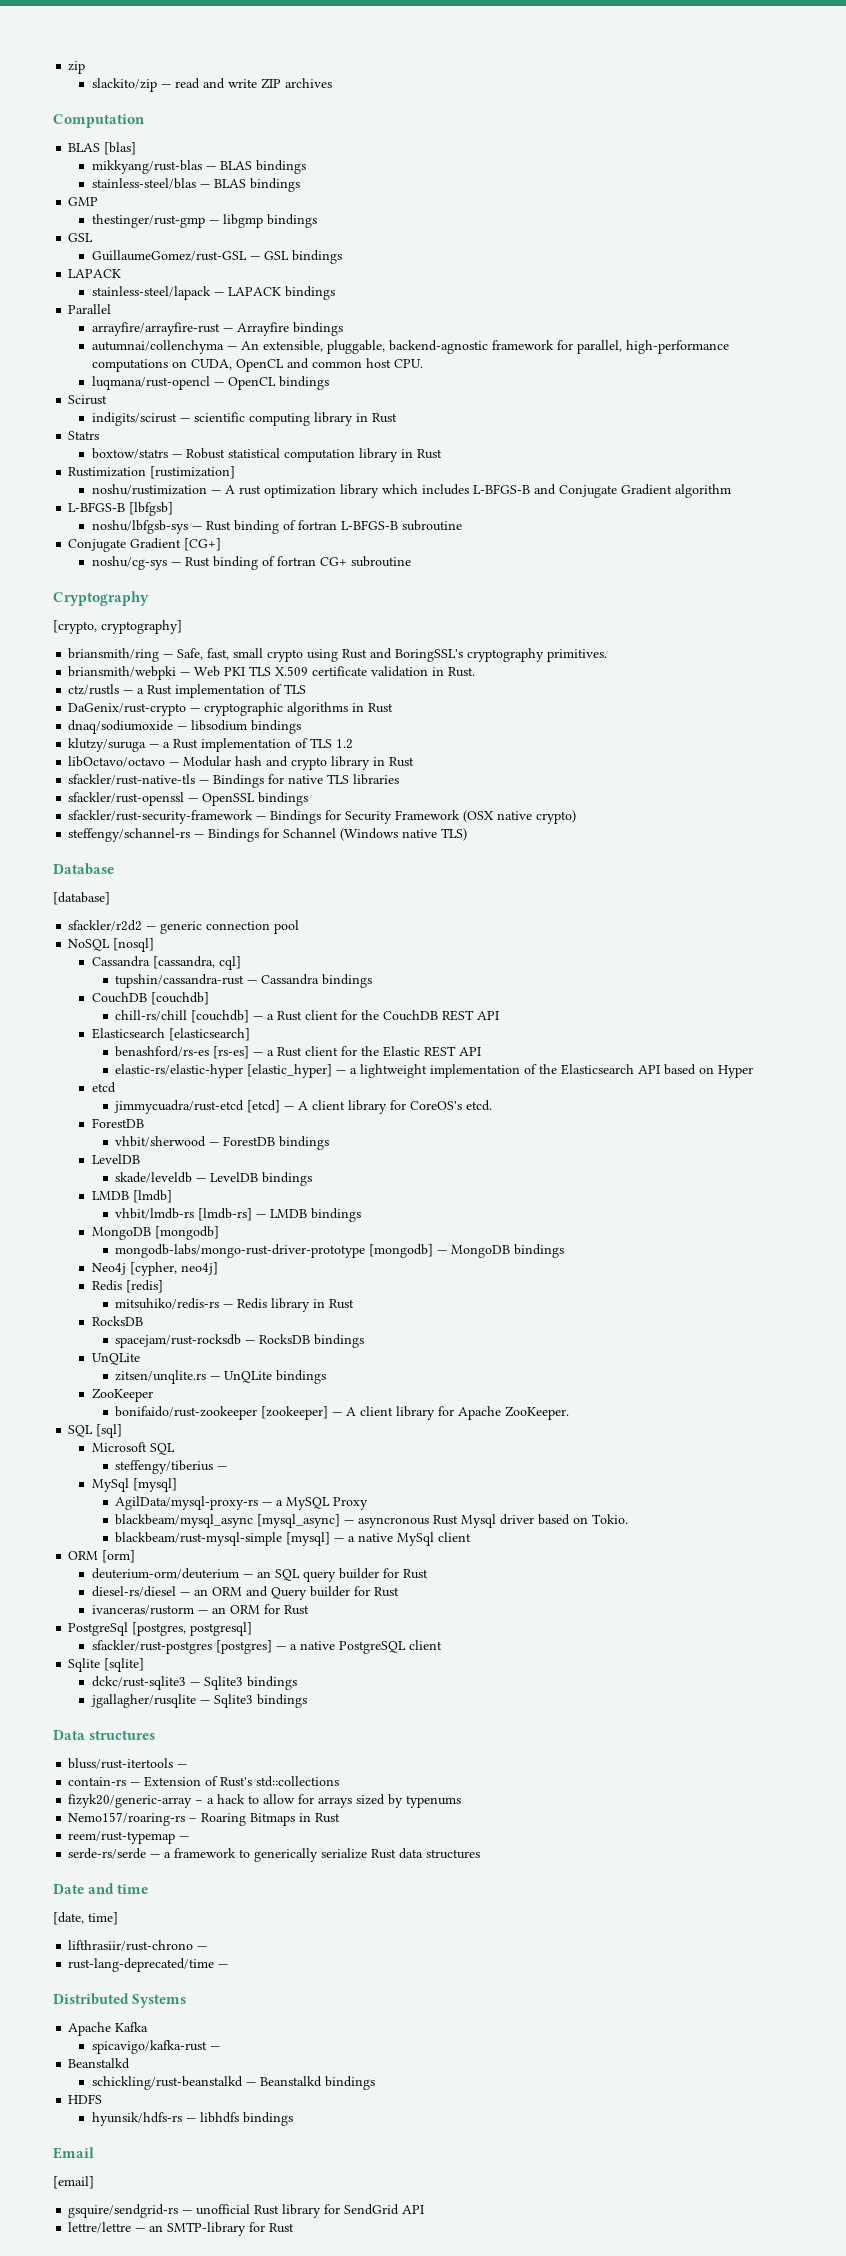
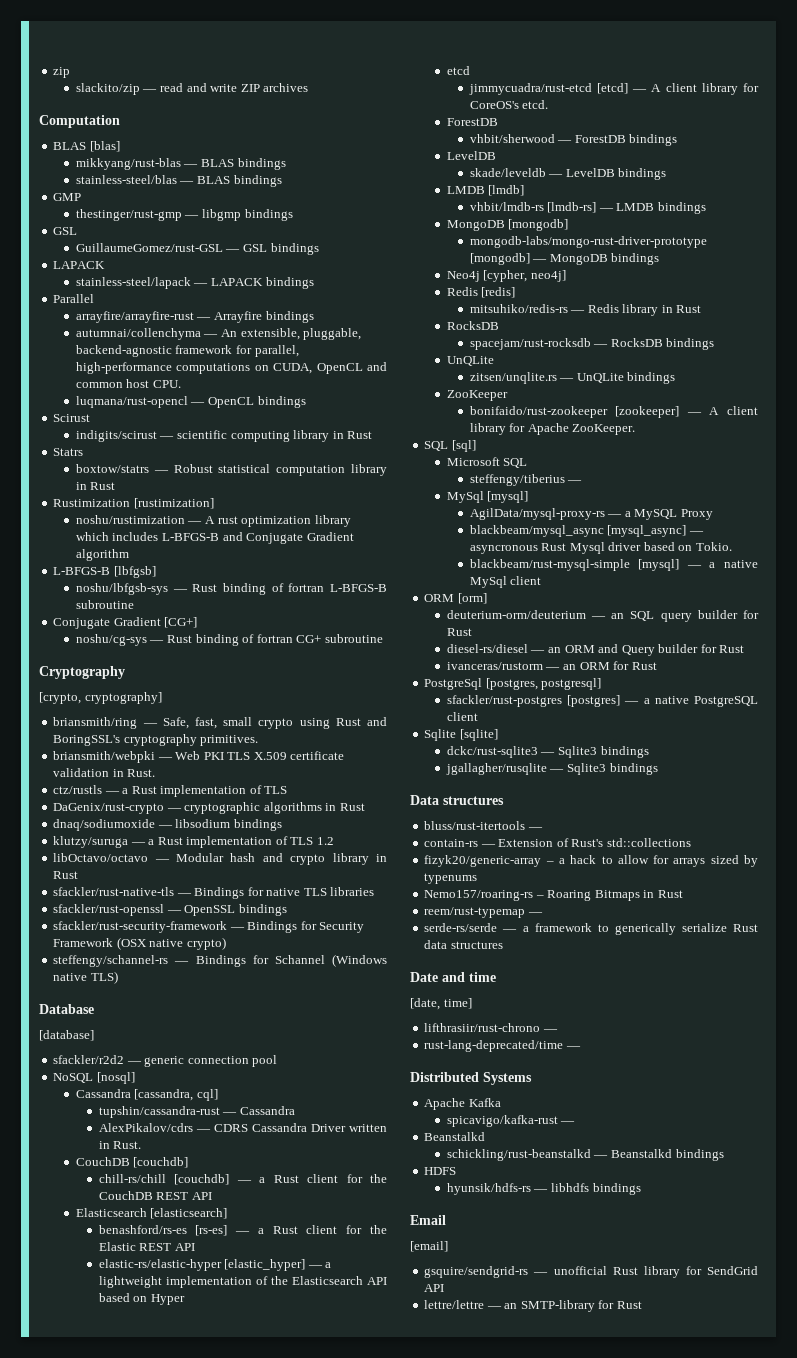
[322,974,373,988] bindings -> [98,1123,387,1132] [98,1141,142,1149] // AlexPikalov/cdrs — CDRS Cassandra Driver written in Rust.

